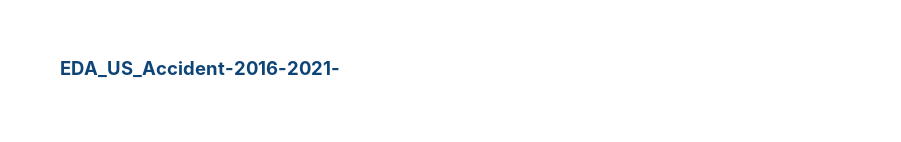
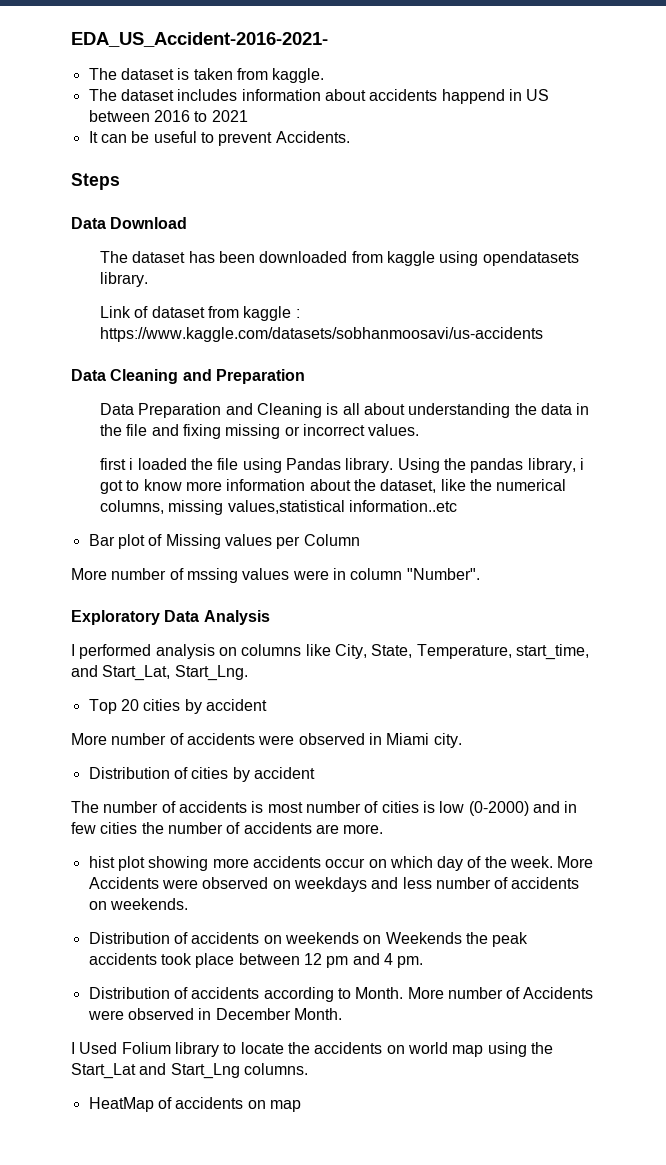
(340, 69) none -> [88,68,325,83] [88,89,550,104] [88,110,248,122] [88,131,350,146] [71,173,120,190] [71,217,188,229] [100,251,579,266] [100,272,149,287] [100,306,300,321] [100,327,544,342] [71,369,305,384] [100,403,590,418] [100,424,420,439] [100,458,584,473] [100,479,567,494] [100,500,458,515] [88,534,360,549] [71,568,480,583] [71,610,270,625] [71,644,589,660] [71,665,248,681] [88,699,267,714] [71,733,462,748] [88,767,315,782] [71,801,578,816] [71,822,384,834] [88,856,594,871] [88,877,580,892] [88,898,188,910] [88,932,529,947] [88,953,424,968] [88,987,594,1002] [87,1008,342,1020] [71,1042,553,1057] [71,1063,308,1079] [88,1097,301,1112] // The dataset is taken from kaggle. // The dataset includes information about accidents happend in US between 2016 to 2021 // It can be useful to prevent Accidents. // Steps // Data Download // The dataset has been downloaded from kaggle using opendatasets library. // Link of dataset from kaggle : https://www.kaggle.com/datasets/sobhanmoosavi/us-accidents // Data Cleaning and Preparation // Data Preparation and Cleaning is all about understanding the data in the file and fixing missing or incorrect values. // first i loaded the file using Pandas library. Using the pandas library, i got to know more information about the dataset, like the numerical columns, missing values,statistical information..etc // Bar plot of Missing values per Column // More number of mssing values were in column "Number". // Exploratory Data Analysis // I performed analysis on columns like City, State, Temperature, start_time, and Start_Lat, Start_Lng. // Top 20 cities by accident // More number of accidents were observed in Miami city. // Distribution of cities by accident // The number of accidents is most number of cities is low (0-2000) and in few cities the number of accidents are more. // hist plot showing more accidents occur on which day of the week. More Accidents were observed on weekdays and less number of accidents on weekends. // Distribution of accidents on weekends on Weekends the peak accidents took place between 12 pm and 4 pm. // Distribution of accidents according to Month. More number of Accidents were observed in December Month. // I Used Folium library to locate the accidents on world map using the Start_Lat and Start_Lng columns. // HeatMap of accidents on map

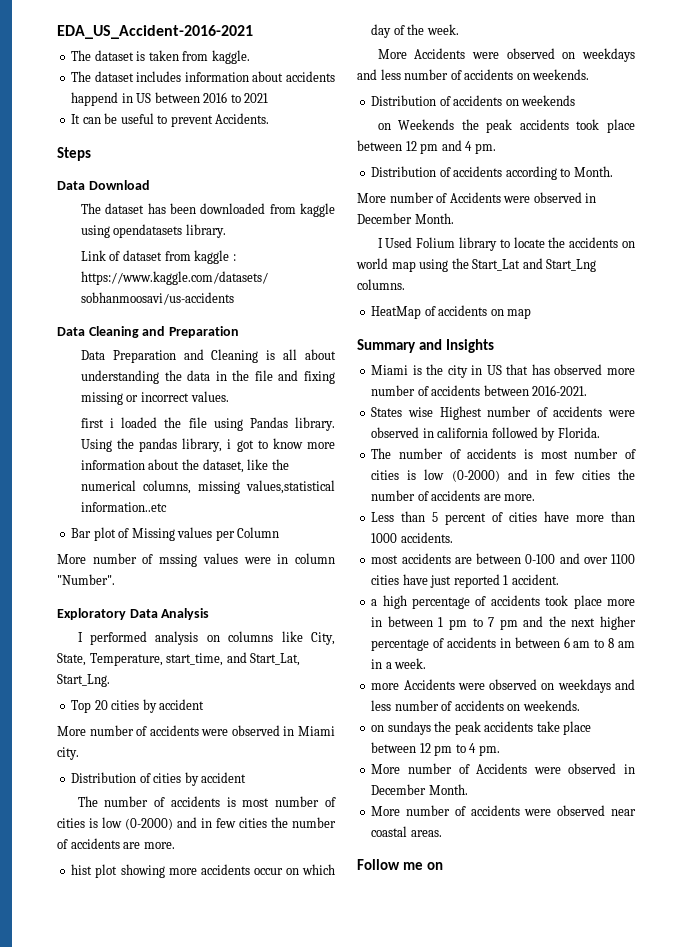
[71,32,328,47] EDA_US_Accident-2016-2021- -> [57,25,253,39] EDA_US_Accident-2016-2021
(554, 862) none -> (459, 29) //
(359, 938) none -> (576, 100) //
(404, 993) none -> (613, 171) //
(301, 1106) none -> [357,339,495,353] [371,364,635,378] [371,385,588,396] [371,406,635,420] [371,427,600,441] [371,448,636,459] [371,469,635,482] [371,490,536,501] [371,511,635,525] [371,532,453,543] [371,553,635,564] [371,574,559,588] [371,595,635,609] [371,616,636,630] [371,637,635,651] [371,658,427,669] [371,679,635,693] [371,700,580,711] [371,721,592,735] [371,742,500,756] [371,763,635,774] [371,784,468,795] [371,805,636,816] [371,826,442,837] [357,859,443,870] // Summary and Insights // Miami is the city in US that has observed more number of accidents between 2016-2021. // States wise Highest number of accidents were observed in california followed by Florida. // The number of accidents is most number of cities is low (0-2000) and in few cities the number of accidents are more. // Less than 5 percent of cities have more than 1000 accidents. // most accidents are between 0-100 and over 1100 cities have just reported 1 accident. // a high percentage of accidents took place more in between 1 pm to 7 pm and the next higher percentage of accidents in between 6 am to 8 am in a week. // more Accidents were observed on weekdays and less number of accidents on weekends. // on sundays the peak accidents take place between 12 pm to 4 pm. // More number of Accidents were observed in December Month. // More number of accidents were observed near coastal areas. // Follow me on

